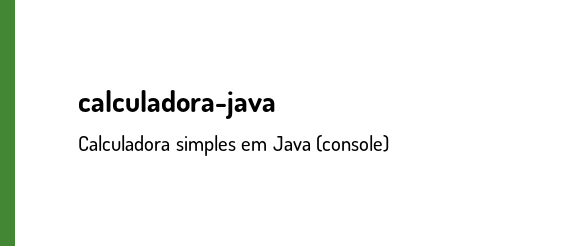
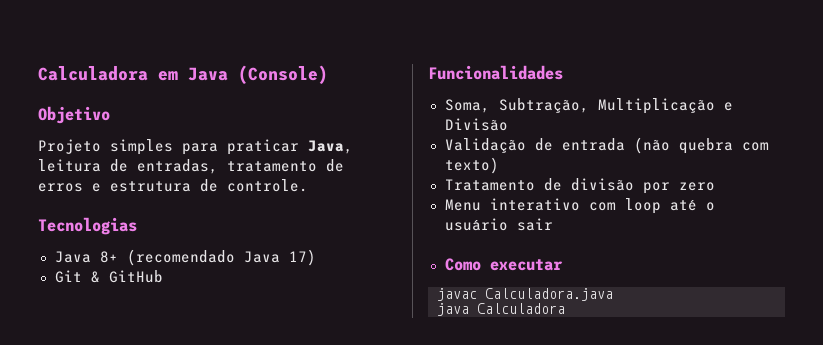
[78,90,276,119] [78,135,390,156] calculadora-java // Calculadora simples em Java (console) -> [38,65,328,84] [38,106,110,124] [38,139,353,155] [38,159,344,174] [38,179,308,192] [38,217,137,235] [54,249,316,266] [54,270,163,283] [428,65,563,80] [444,98,733,114] [444,118,508,131] [444,137,769,154] [444,157,499,174] [444,178,715,194] [444,198,715,214] [444,218,553,231] [444,258,563,271] [437,288,613,301] [437,303,565,316] Calculadora em Java (Console) // Objetivo // Projeto simples para praticar Java, leitura de entradas, tratamento de erros e estrutura de controle. // Tecnologias // Java 8+ (recomendado Java 17) // Git & GitHub // Funcionalidades // Soma, Subtração, Multiplicação e Divisão // Validação de entrada (não quebra com texto) // Tratamento de divisão por zero // Menu interativo com loop até o usuário sair // Como executar // javac Calculadora.java // java Calculadora

